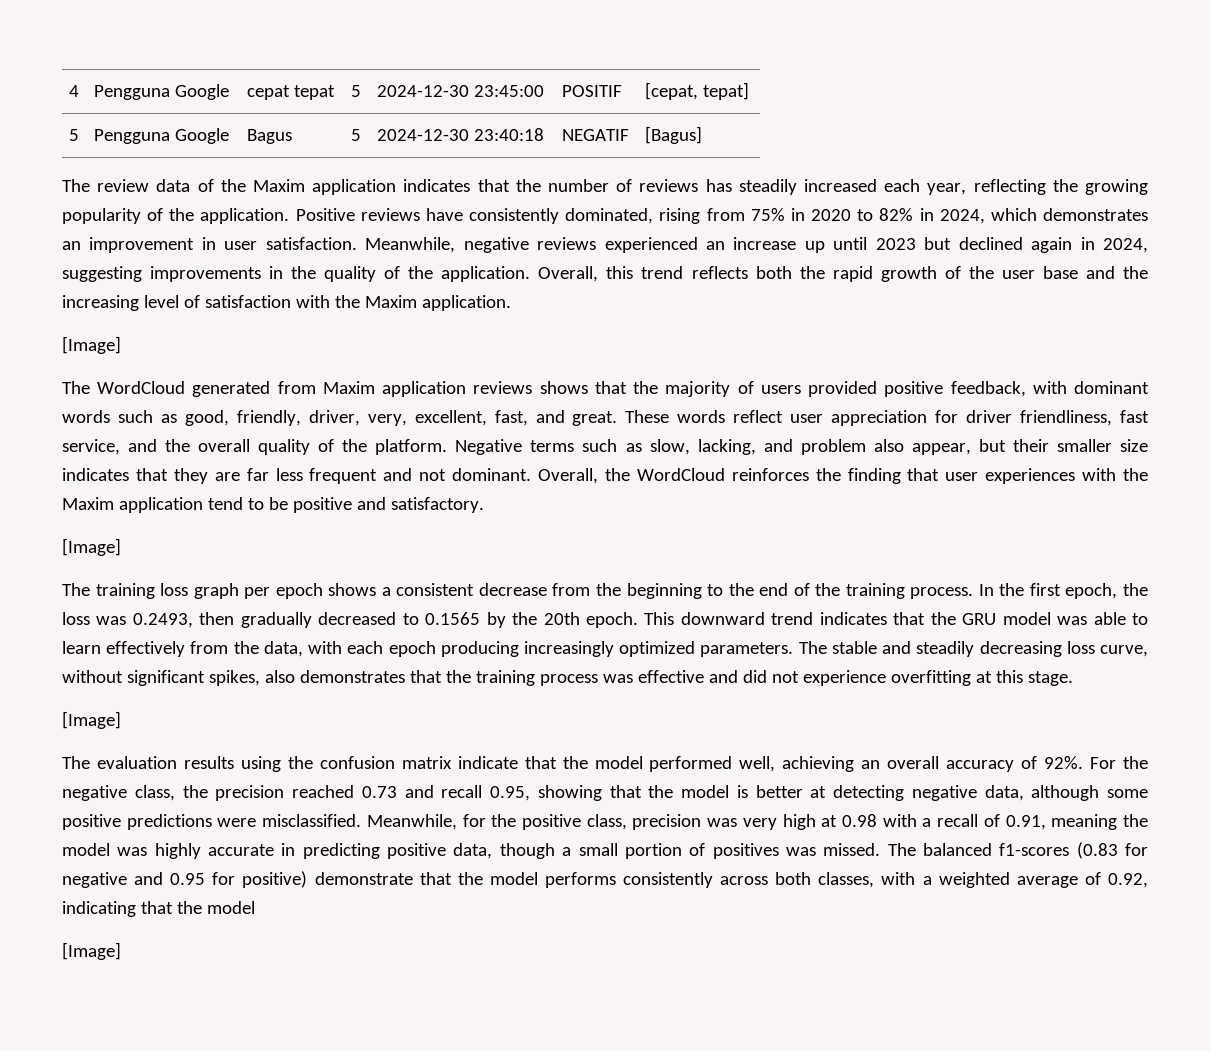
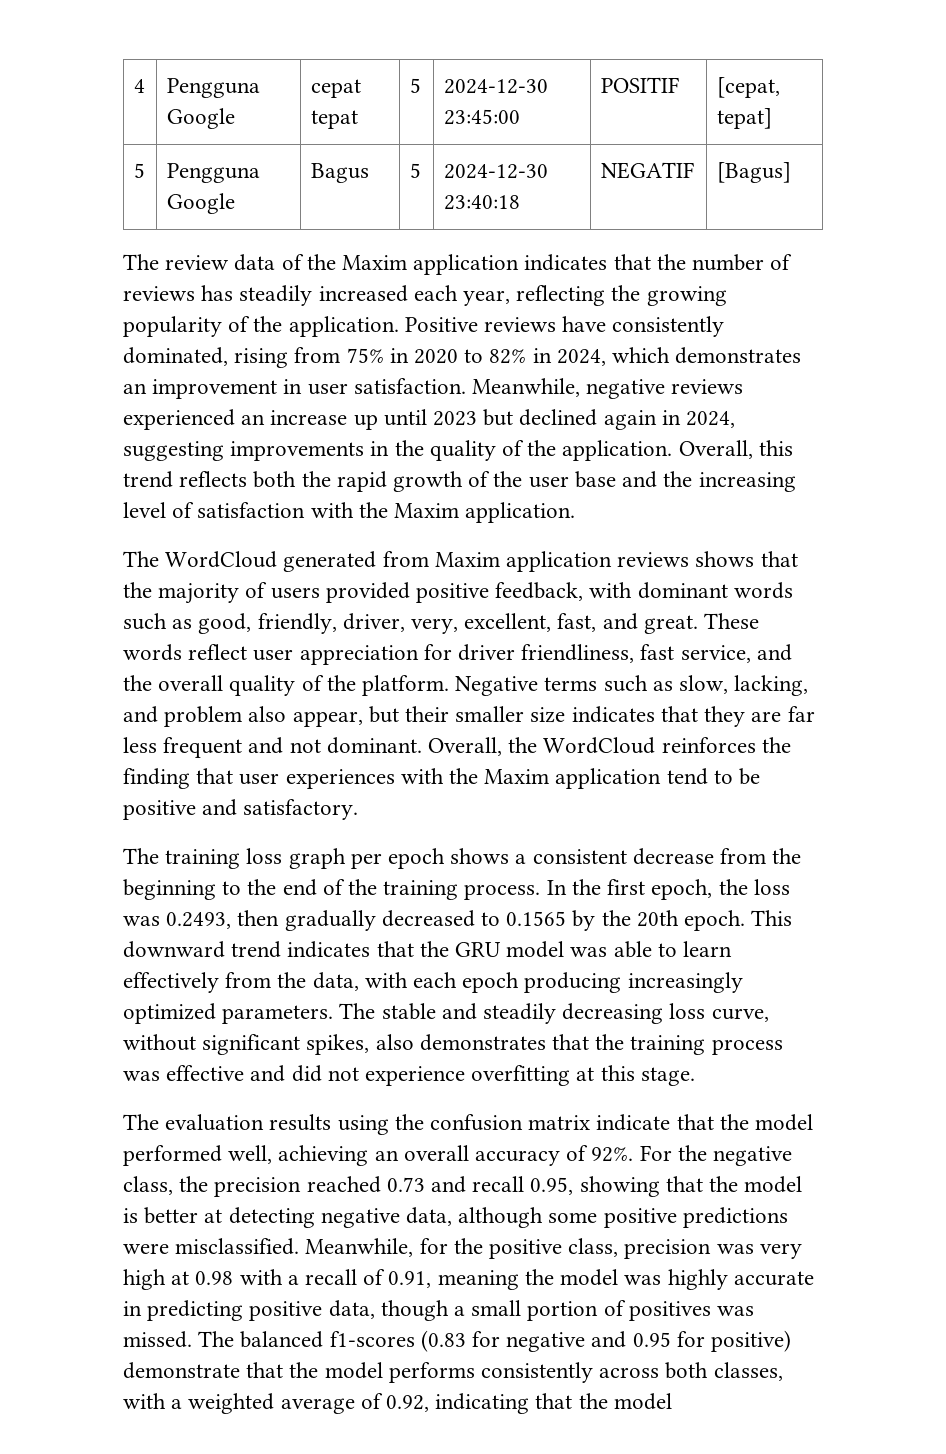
[62,336,121,354] // [Image] -> (576, 512) none
[62,538,121,556] // [Image] -> (359, 809) none
[62,711,121,729] // [Image] -> (695, 1076) none
[62,942,121,960] // [Image] -> (672, 1401) none

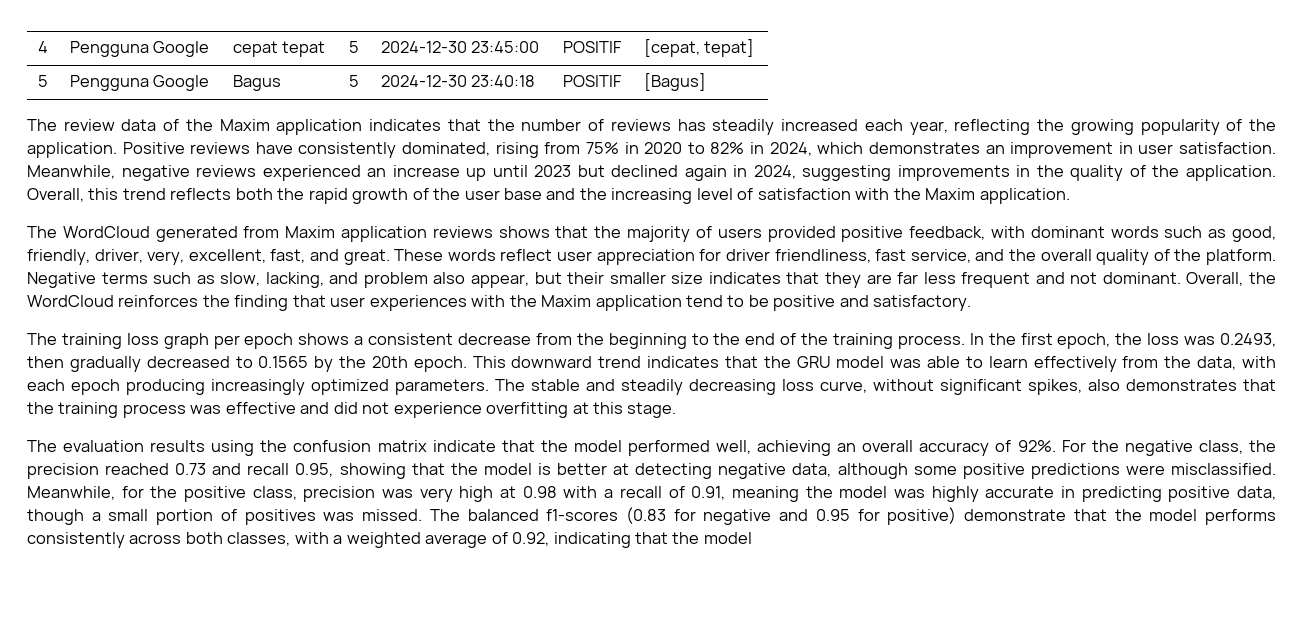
[600,162,694,179] NEGATIF -> [562,75,621,87] POSITIF

